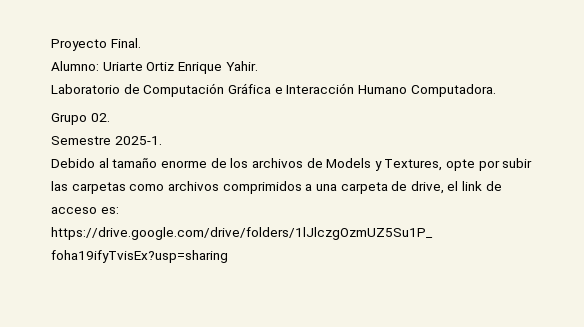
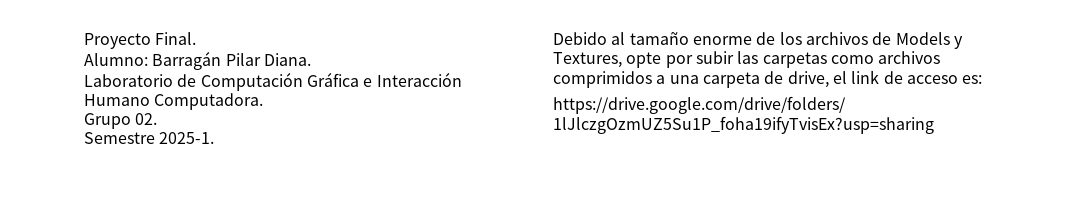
[102,61,258,74] Uriarte Ortiz Enrique Yahir. -> [152,51,311,70] Barragán Pilar Diana.

